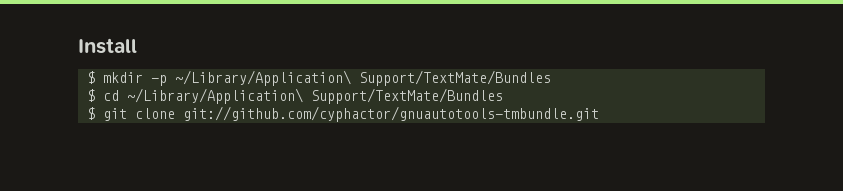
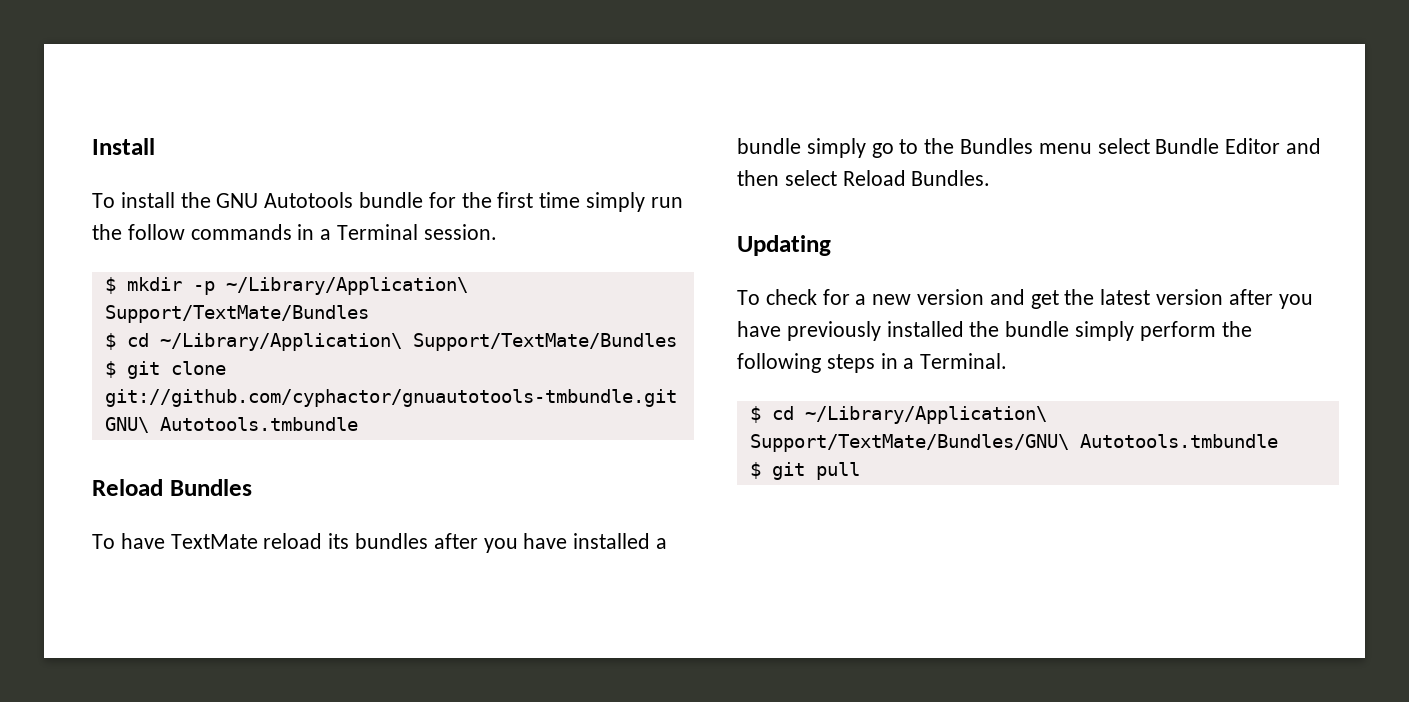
(137, 46) none -> [92,192,683,212] [92,224,497,240] // To install the GNU Autotools bundle for the first time simply run the follow commands in a Terminal session.
(599, 114) none -> [104,417,358,433] [92,479,252,496] [92,533,668,553] [737,138,1322,158] [737,170,991,186] [737,235,831,256] [737,289,1313,309] [737,321,1252,341] [737,353,1008,373] [749,406,1047,424] [749,434,1278,452] [749,462,860,480] GNU\ Autotools.tmbundle // Reload Bundles // To have TextMate reload its bundles after you have installed a bundle simply go to the Bundles menu select Bundle Editor and then select Reload Bundles. // Updating // To check for a new version and get the latest version after you have previously installed the bundle simply perform the following steps in a Terminal. // $ cd ~/Library/Application\ Support/TextMate/Bundles/GNU\ Autotools.tmbundle // $ git pull

